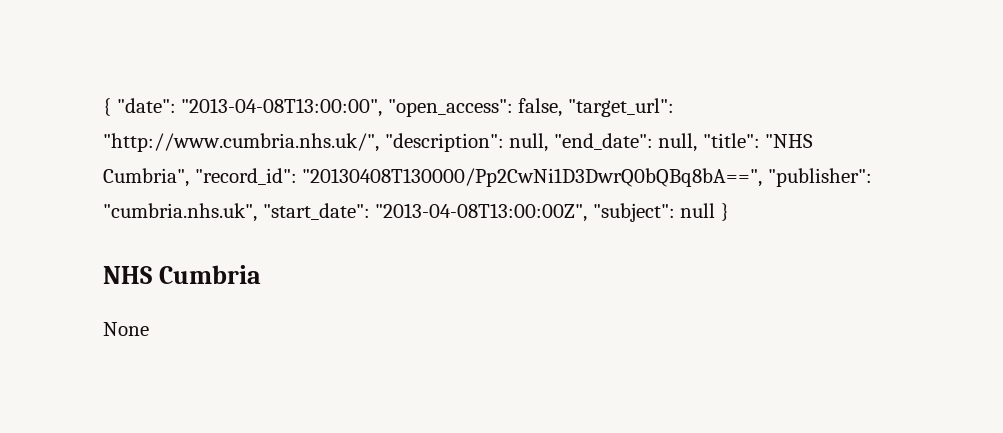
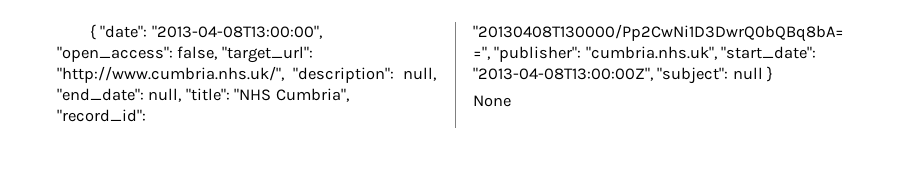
[103,265,262,284] // NHS Cumbria -> (774, 74) none

